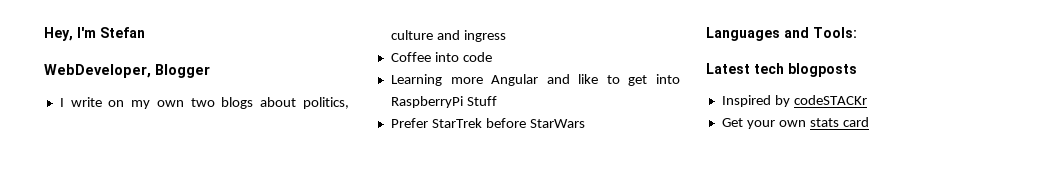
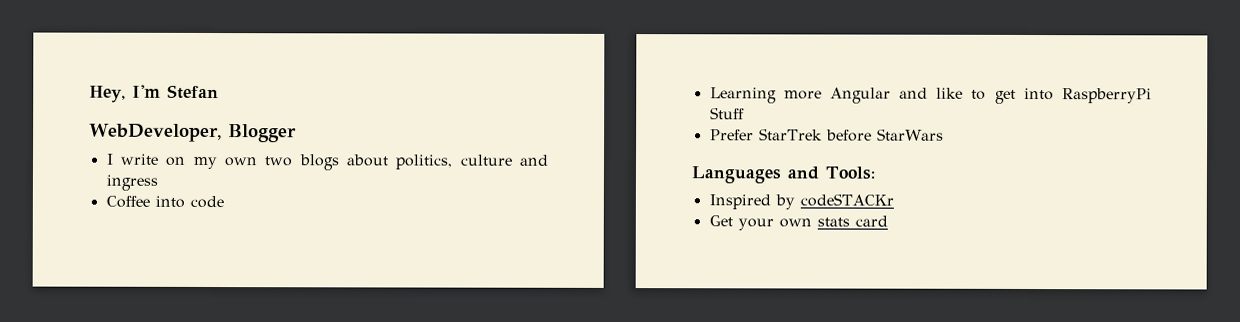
[706,63,857,77] // Latest tech blogposts -> (875, 173) none

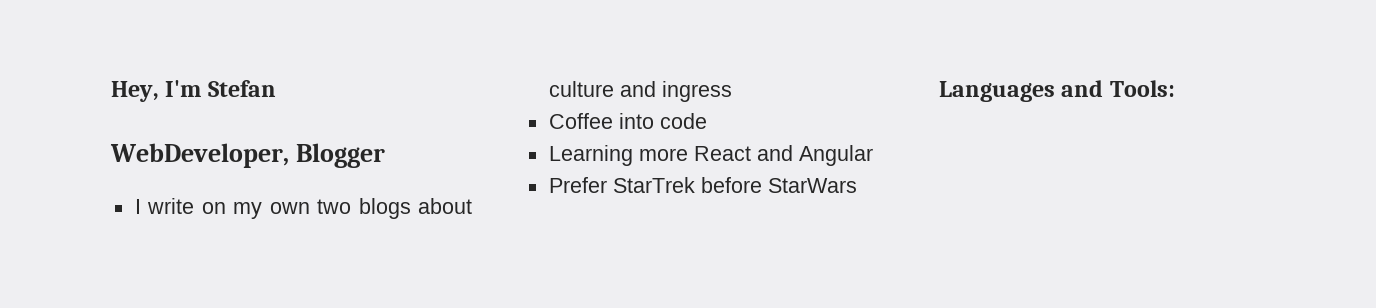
[395,154,454,170] politics, -> (473, 206) none
(822, 95) none -> [693,145,793,161] React and
[899,87,1152,104] [709,107,745,120] and like to get into RaspberryPi Stuff -> (873, 155) none
[708,193,894,210] [708,215,888,231] // Inspired by codeSTACKr // Get your own stats card -> (1175, 88) none

